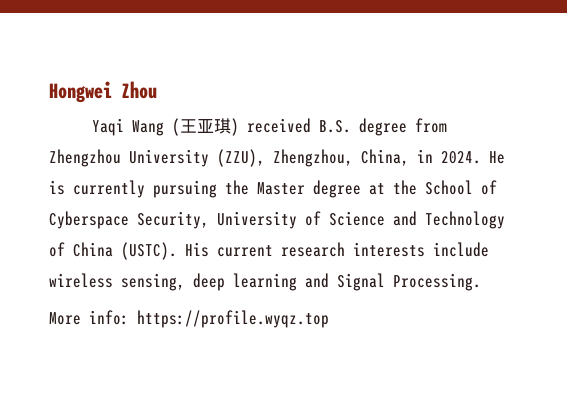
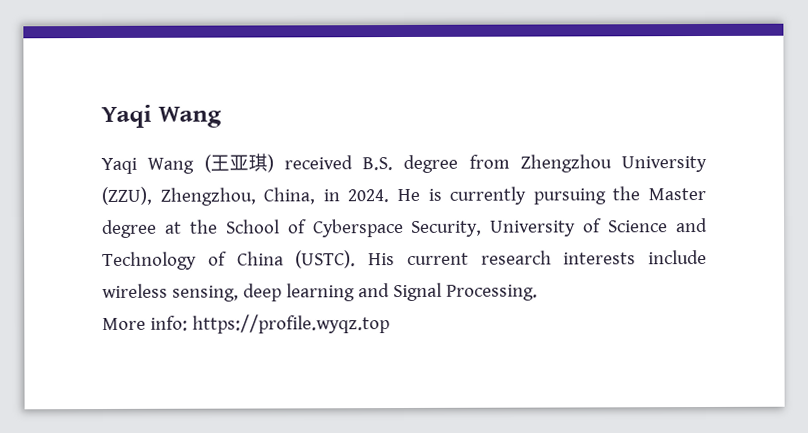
[49,81,157,103] Hongwei Zhou -> [101,104,222,129] Yaqi Wang

